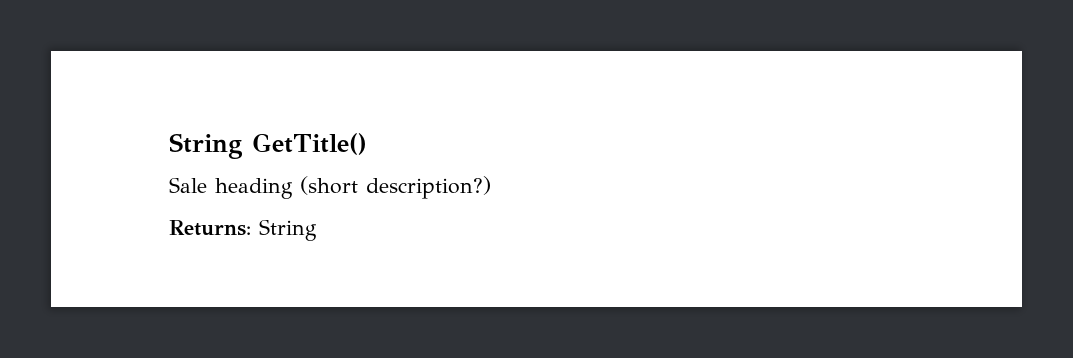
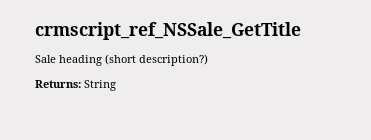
[169,133,367,159] String GetTitle() -> [35,22,301,40] crmscript_ref_NSSale_GetTitle

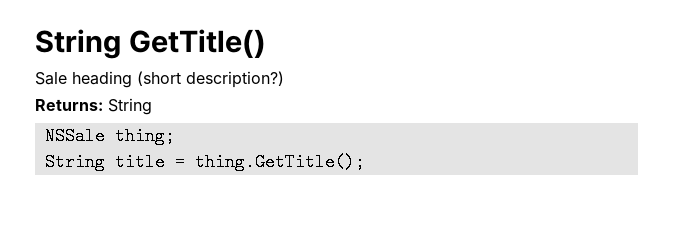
[35,22,301,40] crmscript_ref_NSSale_GetTitle -> [35,29,267,59] String GetTitle()
(116, 85) none -> [44,127,175,145] [44,153,365,171] // NSSale thing; // String title = thing.GetTitle();

